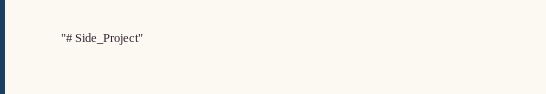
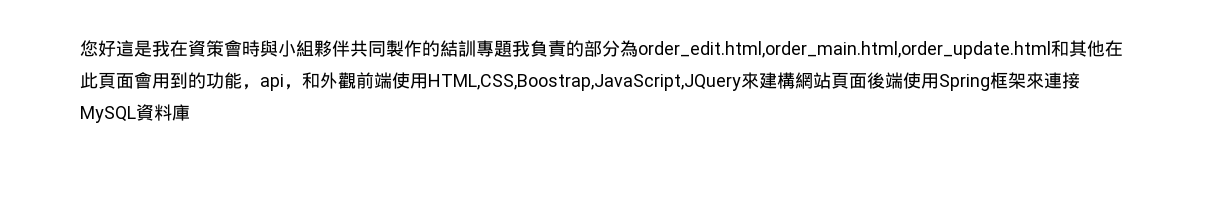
[61,33,144,45] "# Side_Project" -> [80,40,1123,59] [80,72,1080,91] [80,104,190,123] 您好這是我在資策會時與小組夥伴共同製作的結訓專題我負責的部分為order_edit.html,order_main.html,order_update.html和其他在此頁面會用到的功能，api，和外觀前端使用HTML,CSS,Boostrap,JavaScript,JQuery來建構網站頁面後端使用Spring框架來連接MySQL資料庫

